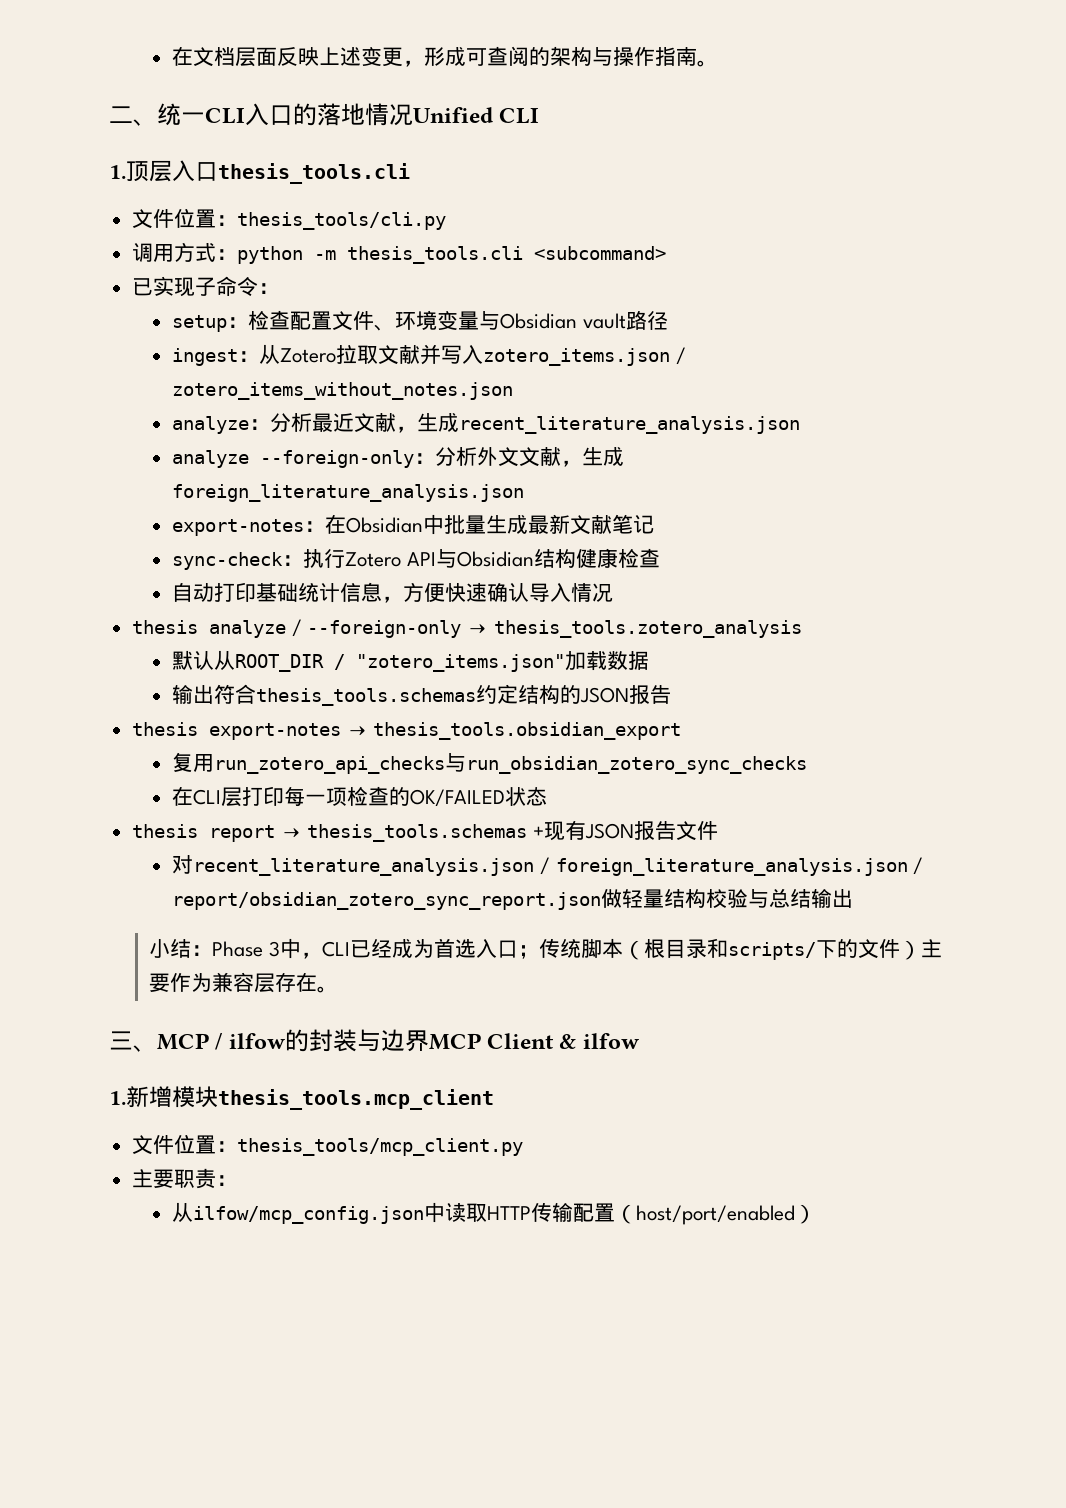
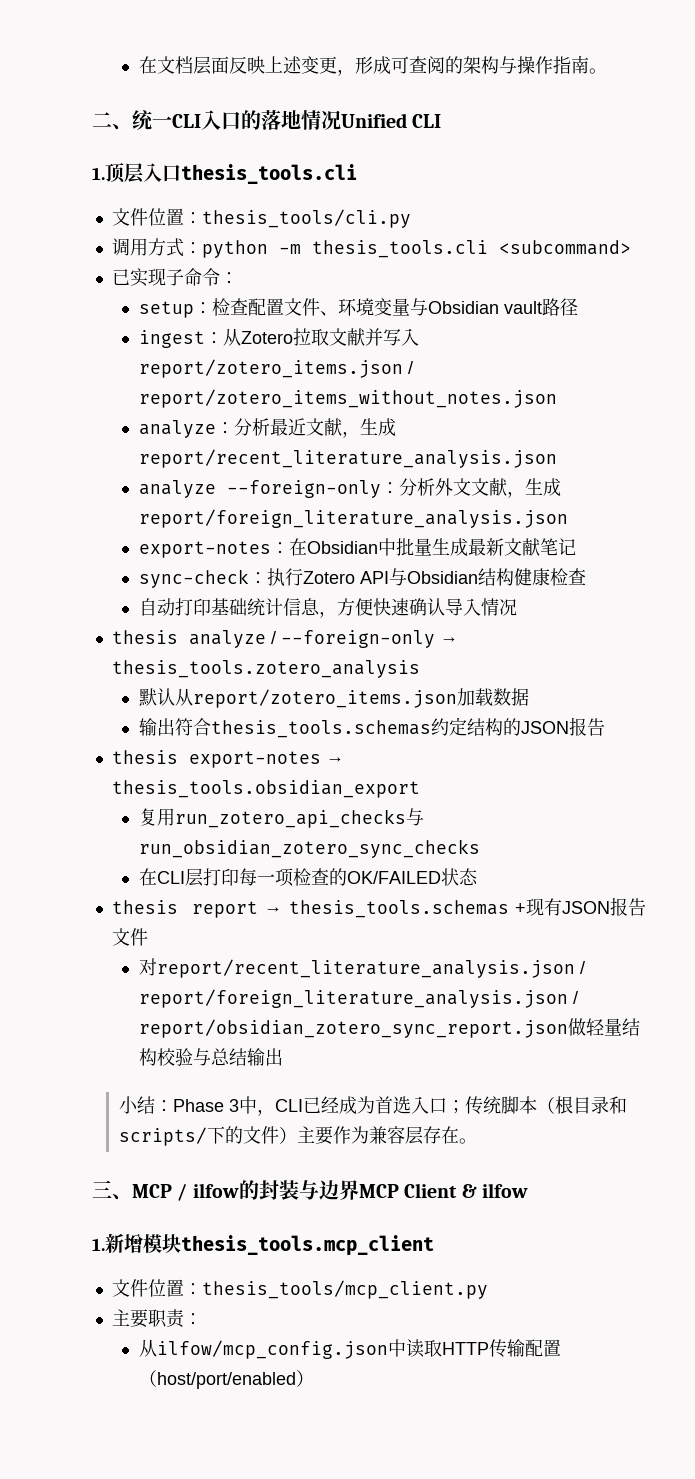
[483,347,687,366] [172,382,514,400] zotero_items.json / zotero_items_without_notes.json -> [138,359,413,378] [138,389,557,408] report/zotero_items.json / report/zotero_items_without_notes.json
[459,416,801,434] recent_literature_analysis.json -> [138,449,557,468] report/recent_literature_analysis.json
[172,484,525,502] foreign_literature_analysis.json -> [138,509,568,528] report/foreign_literature_analysis.json
[235,654,566,672] ROOT_DIR / "zotero_items.json" -> [192,689,457,708] report/zotero_items.json
[193,857,908,876] recent_literature_analysis.json / foreign_literature_analysis.json -> [156,959,585,978] [138,989,568,1008] report/recent_literature_analysis.json / report/foreign_literature_analysis.json

